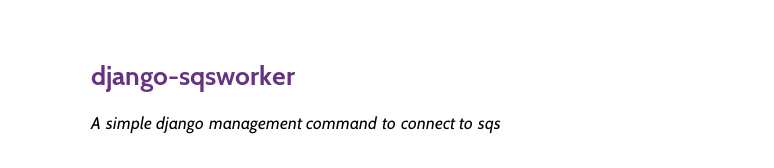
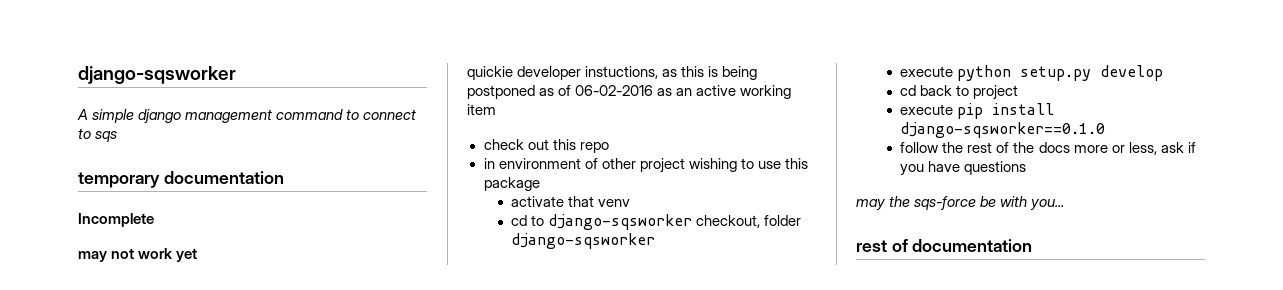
(501, 127) none -> [78,171,284,188] [78,213,154,227] [78,248,198,262] [467,66,758,80] [467,85,792,99] [467,104,496,115] [483,139,609,153] [483,158,808,173] [483,177,540,191] [511,196,631,207] [511,214,802,230] [511,233,656,249] [900,65,1164,81] [900,85,1019,100] [900,103,1055,119] [900,122,1106,138] [900,142,1196,155] [900,161,1027,176] [856,196,1065,211] [856,239,1033,252] // temporary documentation // Incomplete // may not work yet // quickie developer instuctions, as this is being postponed as of 06-02-2016 as an active working item // check out this repo // in environment of other project wishing to use this package // activate that venv // cd to django-sqsworker checkout, folder django-sqsworker // execute python setup.py develop // cd back to project // execute pip install django-sqsworker==0.1.0 // follow the rest of the docs more or less, ask if you have questions // may the sqs-force be with you... // rest of documentation

